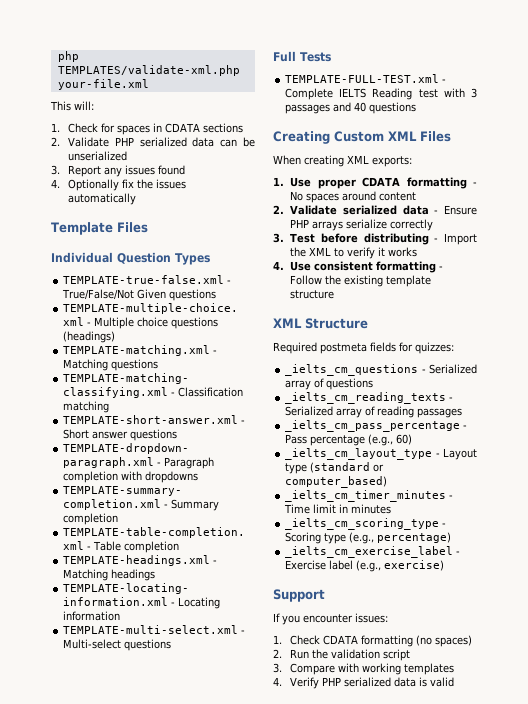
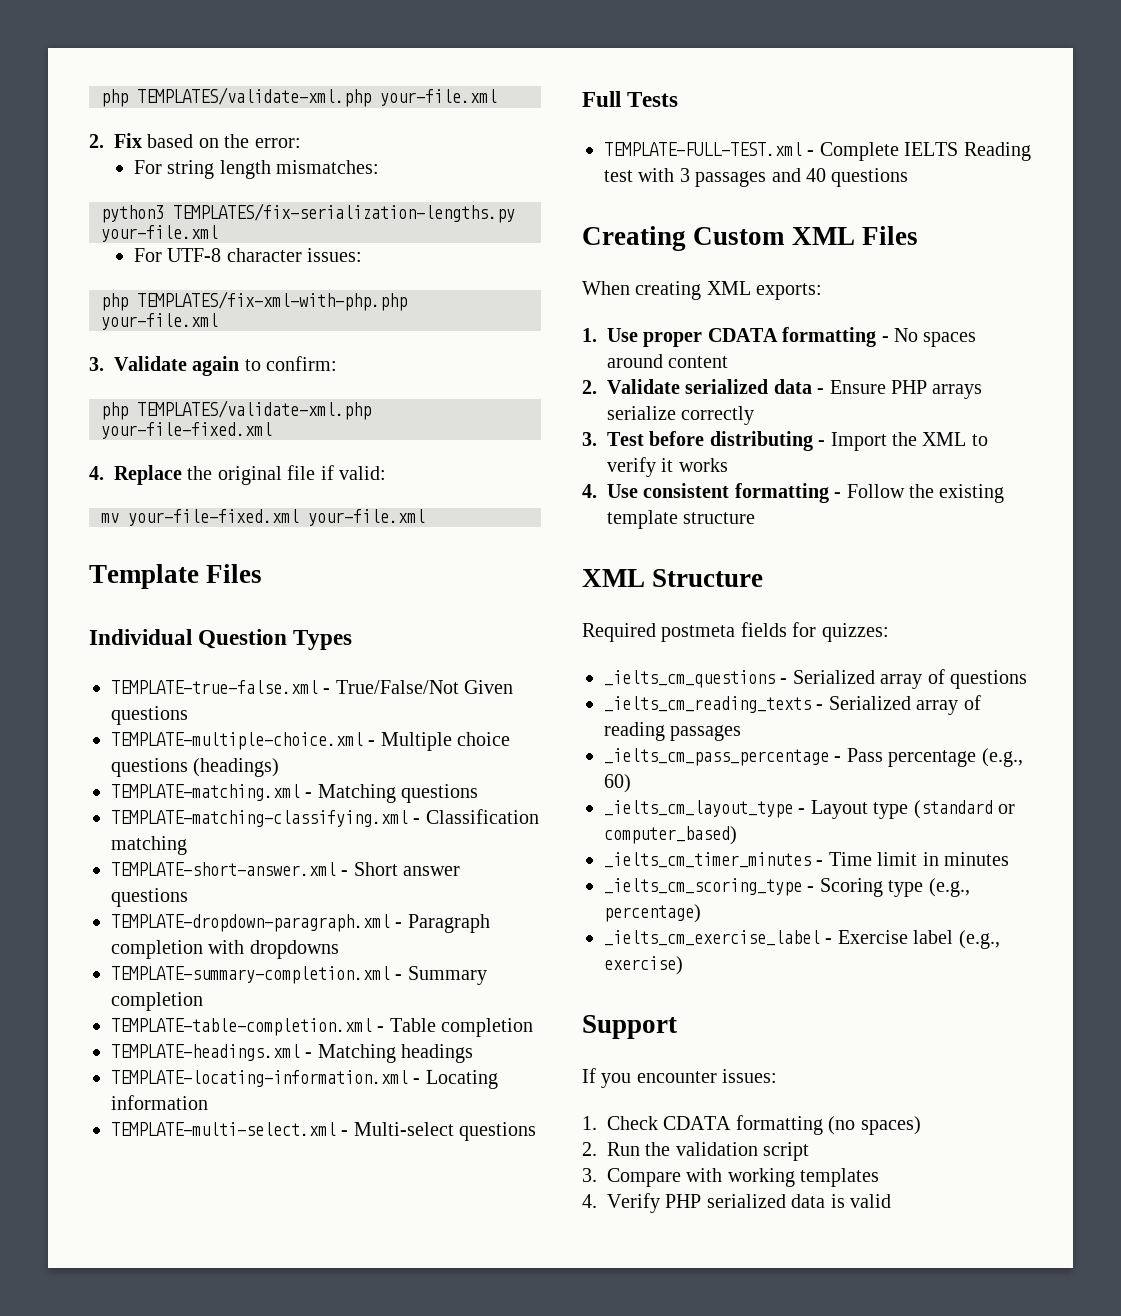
[50,101,94,111] [51,123,244,135] [51,137,256,147] [68,151,128,161] [51,165,186,177] [51,179,187,191] [68,193,137,205] This will: // 1. Check for spaces in CDATA sections // 2. Validate PHP serialized data can be unserialized // 3. Report any issues found // 4. Optionally fix the issues automatically -> [89,133,301,148] [133,160,380,179] [101,203,515,223] [101,225,218,242] [133,248,363,262] [101,291,407,311] [101,313,218,330] [89,356,338,376] [101,400,371,420] [101,422,272,439] [89,465,386,485] [101,509,425,526] 2. Fix based on the error: // For string length mismatches: // python3 TEMPLATES/fix-serialization-lengths.py your-file.xml // For UTF-8 character issues: // php TEMPLATES/fix-xml-with-php.php your-file.xml // 3. Validate again to confirm: // php TEMPLATES/validate-xml.php your-file-fixed.xml // 4. Replace the original file if valid: // mv your-file-fixed.xml your-file.xml

